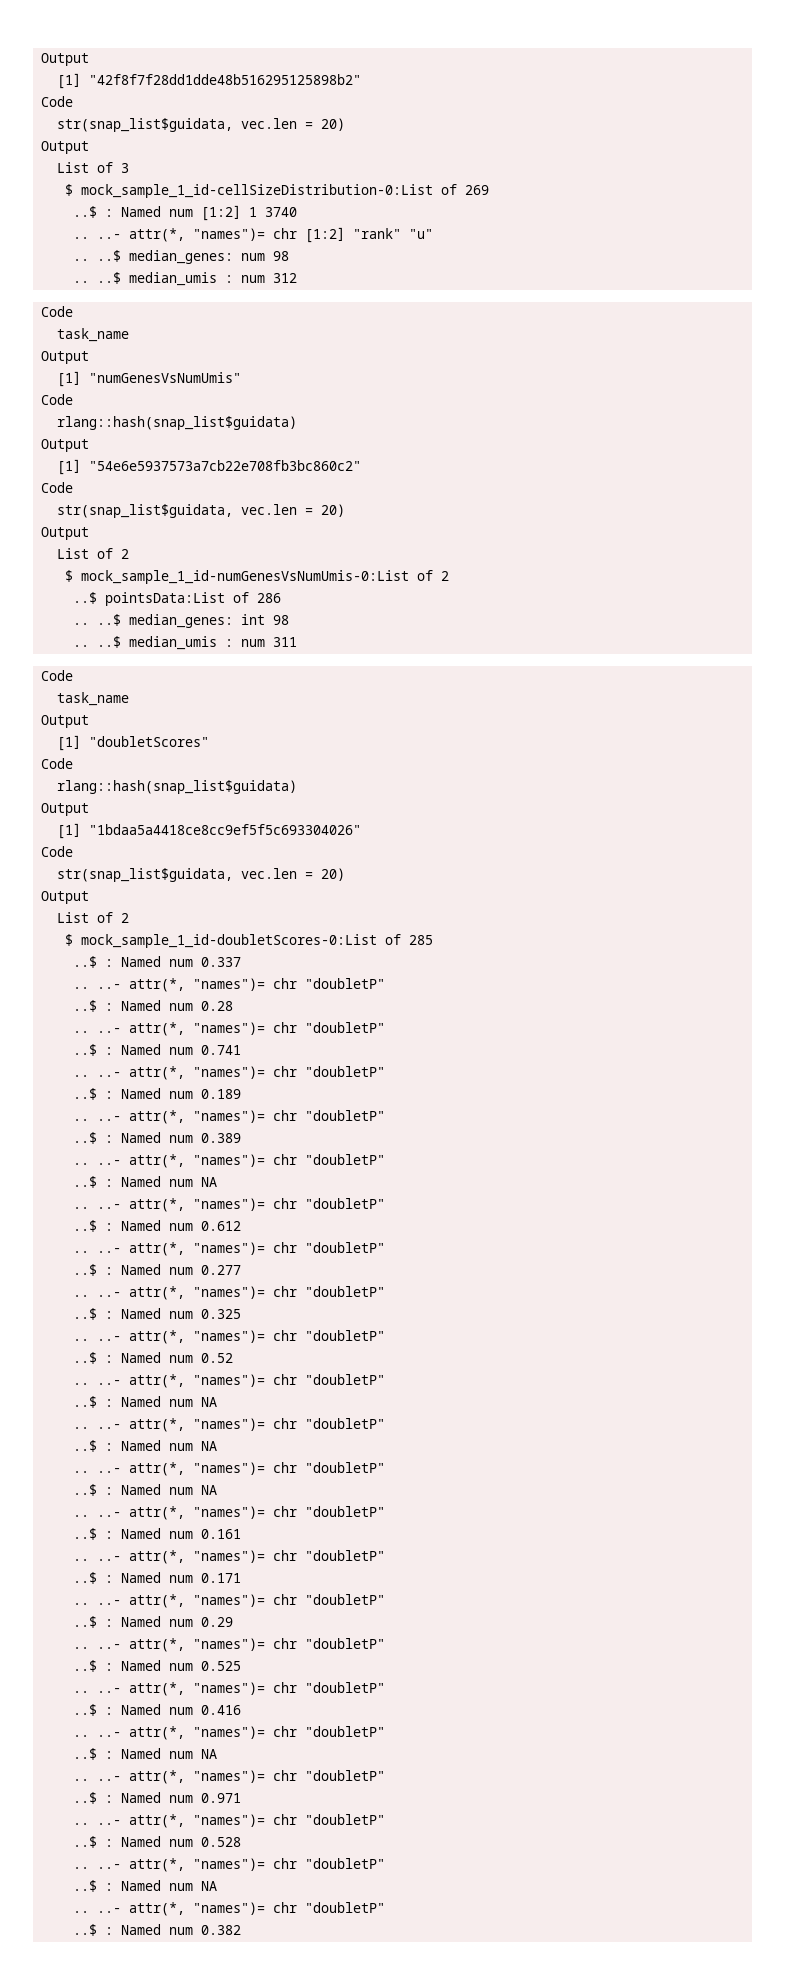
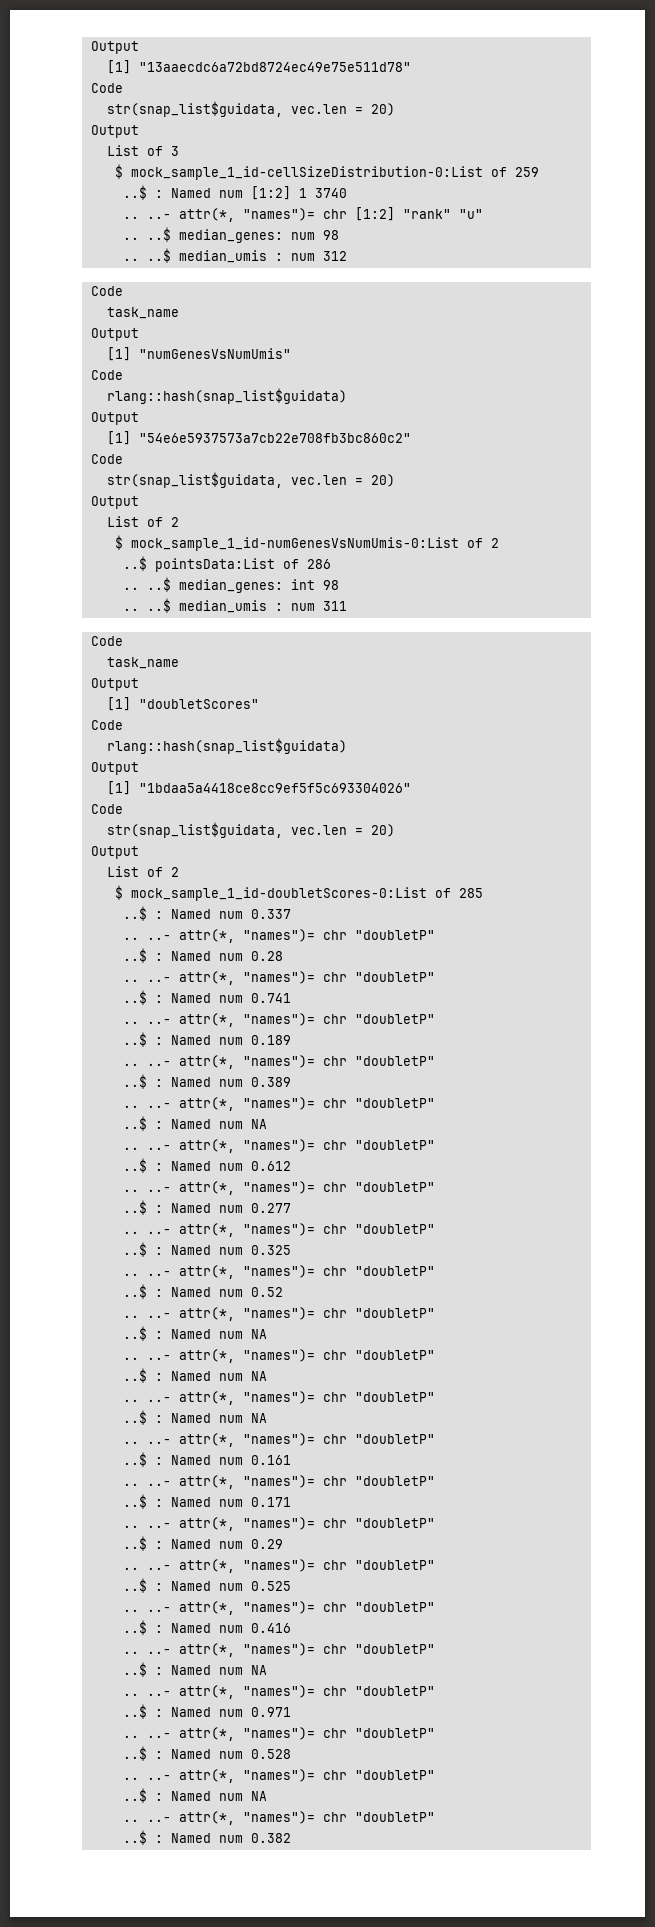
[41,53,90,66] [57,73,362,89] Output // [1] "42f8f7f28dd1dde48b516295125898b2" -> [90,41,139,54] [106,60,411,74] Output // [1] "13aaecdc6a72bd8724ec49e75e511d78"
[465,185,490,195] 269 -> [514,167,539,177] 259

